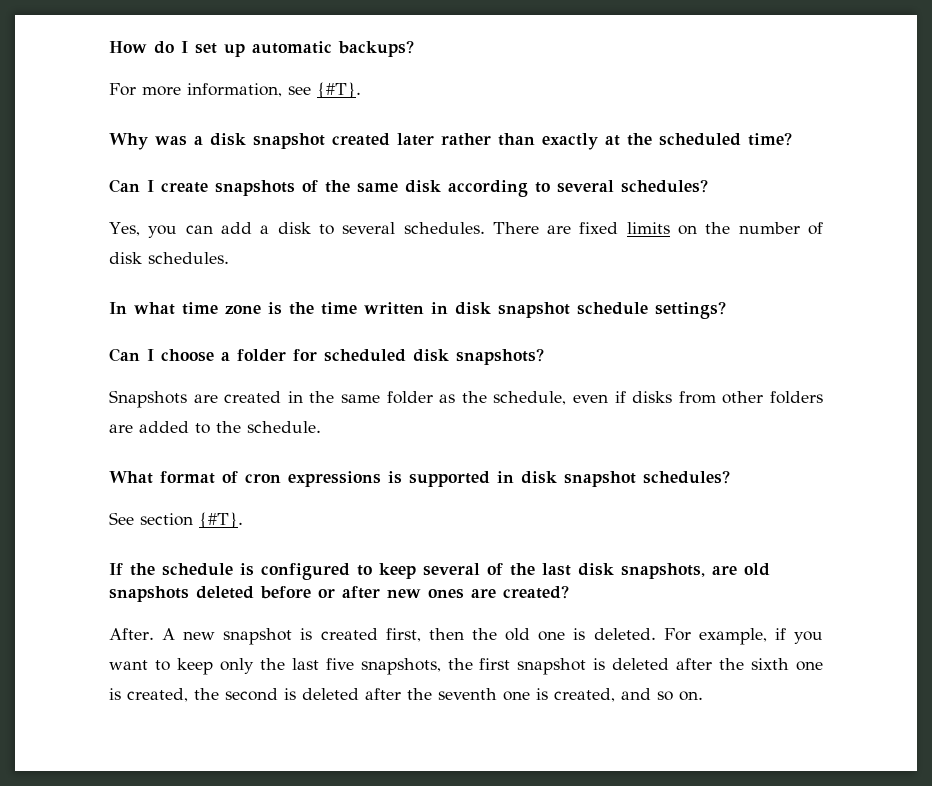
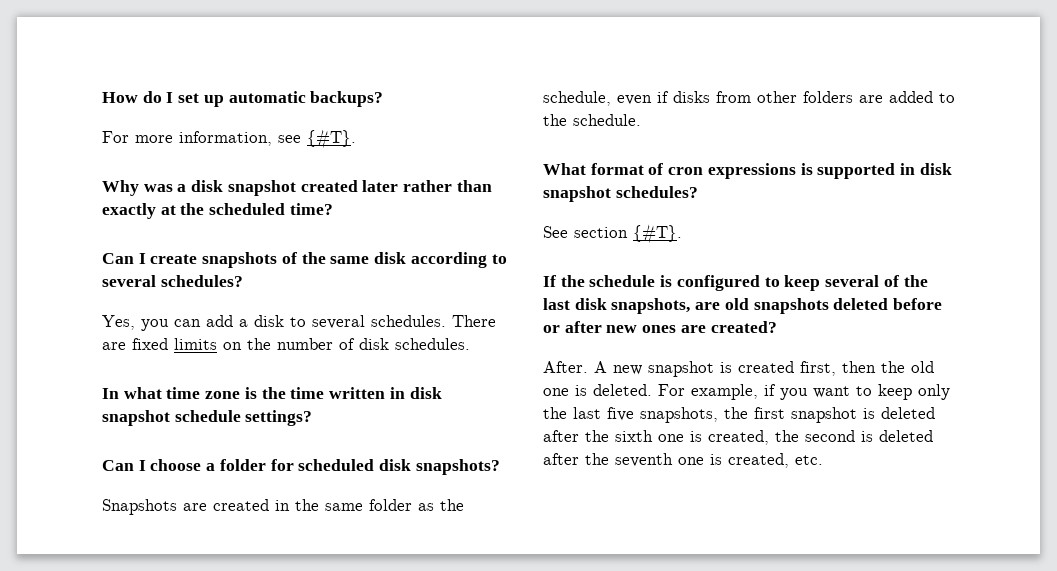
[621,688,703,701] and so on. -> [795,455,823,465] etc.

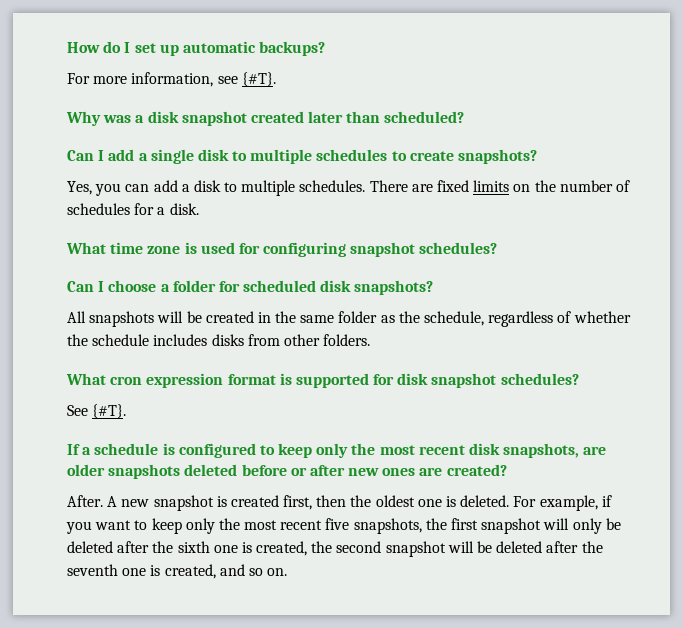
[403,180,492,192] [102,203,333,219] [102,252,507,268] [102,275,243,287] rather than exactly at the scheduled time? // Can I create snapshots of the same disk according to several schedules? -> [346,111,465,123] [67,149,538,164] than scheduled? // Can I add a single disk to multiple schedules to create snapshots?
[312,315,365,329] several -> [241,180,296,196] multiple
[359,338,470,350] [102,387,442,399] [102,410,313,426] disk schedules. // In what time zone is the time written in disk snapshot schedule settings? -> [67,203,199,215] [66,242,498,257] schedules for a disk. // What time zone is used for configuring snapshot schedules?
[102,499,207,515] Snapshots are -> [67,311,202,327] All snapshots will be
[617,91,955,105] [543,114,641,126] [543,163,796,179] even if disks from other folders are added to the schedule. // What format of cron expressions -> [488,311,631,327] [67,334,371,346] [66,373,276,388] regardless of whether the schedule includes disks from other folders. // What cron expression format
[900,163,916,175] in -> [373,374,395,385] for
[574,227,628,238] section -> (88, 410) none
[560,275,585,287] the -> [82,447,92,455] a
[825,275,928,287] [543,298,570,310] several of the last -> [316,443,465,458] only the most recent
[724,298,749,310] old -> [67,464,105,476] older
[911,361,934,373] old -> [375,495,415,507] oldest
[573,407,601,419] last -> [244,520,323,530] most recent
[863,408,875,419] is -> [543,518,621,534] will only be
[861,431,873,442] is -> [385,541,493,557] snapshot will be
[795,455,823,465] etc. -> [219,564,288,576] and so on.

